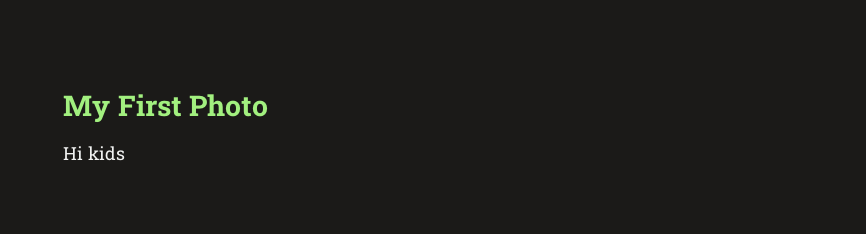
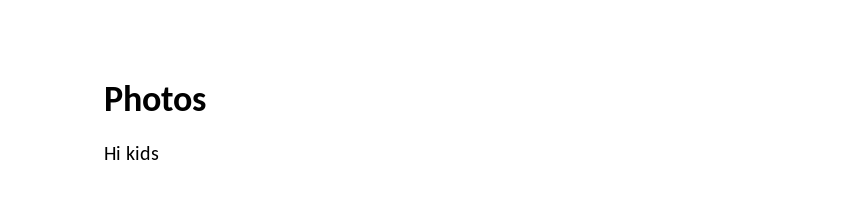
[63,94,269,123] My First Photo -> [104,85,206,111] Photos

